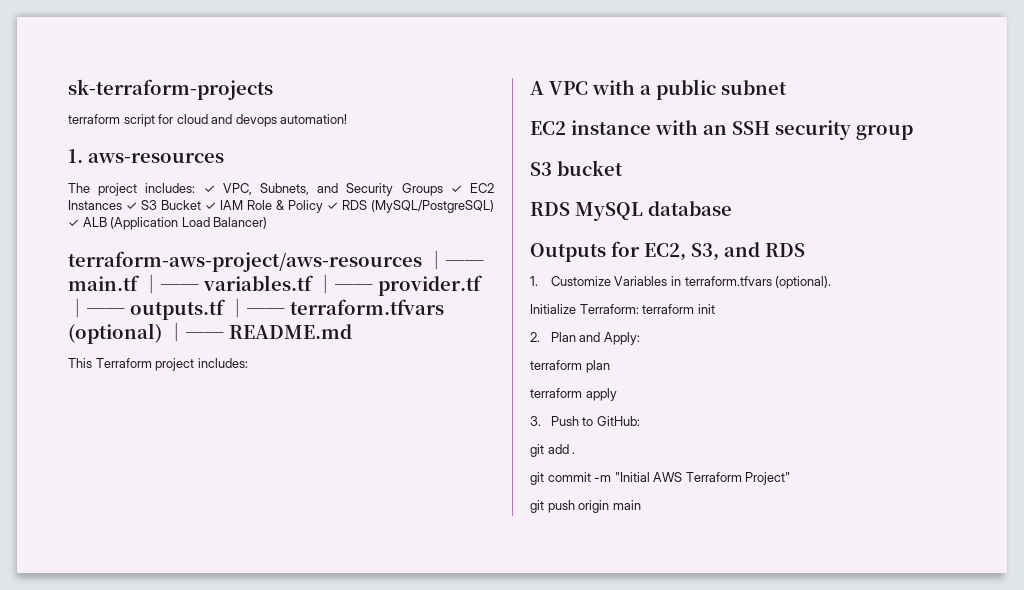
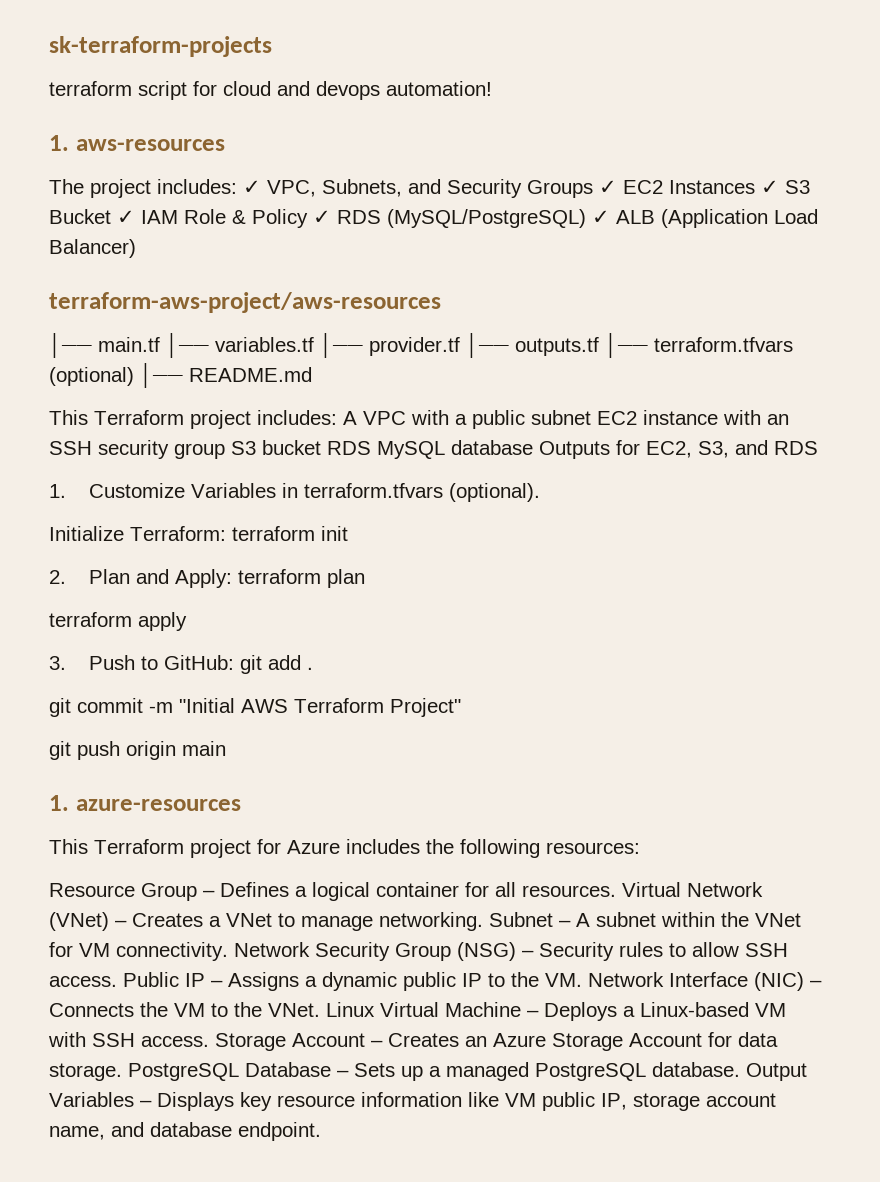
(422, 261) none -> (441, 302) //
(248, 363) // -> (337, 417) none
(787, 87) // -> (591, 417) none
(913, 132) // -> (225, 451) none
(623, 168) // -> (321, 447) none
(732, 208) // -> (533, 447) none
(640, 338) // -> (232, 578) none
(640, 421) // -> (234, 662) none
(641, 505) none -> [49,795,241,811] [49,839,640,858] [49,882,763,901] [49,912,801,931] [49,942,788,961] [49,972,822,991] [49,1002,786,1021] [48,1032,778,1051] [49,1062,807,1081] [49,1092,776,1111] [49,1122,321,1141] // 1. azure-resources // This Terraform project for Azure includes the following resources: // Resource Group – Defines a logical container for all resources. Virtual Network (VNet) – Creates a VNet to manage networking. Subnet – A subnet within the VNet for VM connectivity. Network Security Group (NSG) – Security rules to allow SSH access. Public IP – Assigns a dynamic public IP to the VM. Network Interface (NIC) – Connects the VM to the VNet. Linux Virtual Machine – Deploys a Linux-based VM with SSH access. Storage Account – Creates an Azure Storage Account for data storage. PostgreSQL Database – Sets up a managed PostgreSQL database. Output Variables – Displays key resource information like VM public IP, storage account name, and database endpoint.

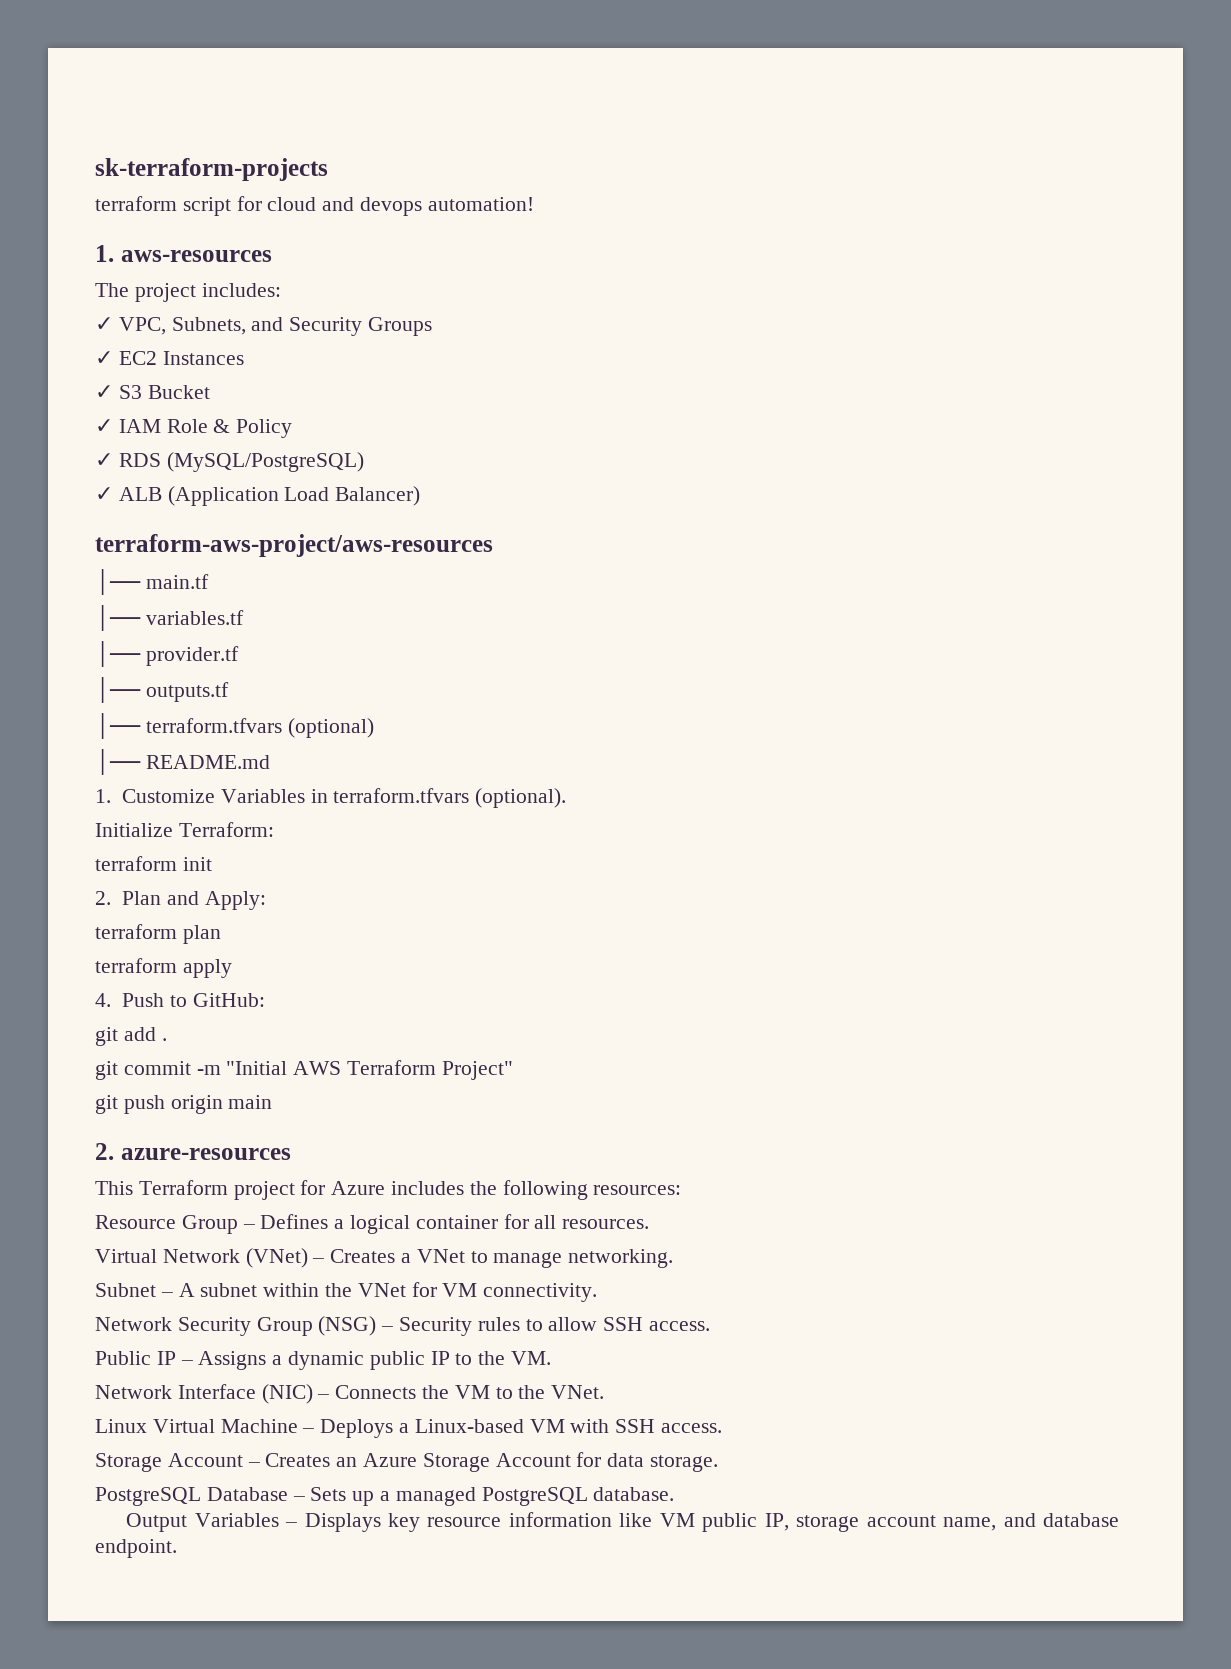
(237, 186) none -> (281, 290) //
(593, 189) none -> (433, 326) //
(755, 187) none -> (244, 358) //
(111, 216) none -> (210, 392) //
(308, 218) none -> (293, 428) //
(586, 218) none -> (364, 462) //
(160, 344) none -> (209, 581) //
(314, 344) none -> (244, 617) //
(460, 346) none -> (239, 656) //
(599, 346) none -> (229, 692) //
(134, 376) none -> (374, 728) //
[49,410,789,429] [49,440,818,459] // This Terraform project includes: A VPC with a public subnet EC2 instance with an SSH security group S3 bucket RDS MySQL database Outputs for EC2, S3, and RDS -> (270, 762) none
(226, 533) none -> (274, 829) //
(232, 578) none -> (266, 900) //
[49,656,66,670] 3. -> [95,993,111,1007] 4.
(234, 662) none -> (265, 1000) //
[49,795,69,811] 1. -> [95,1143,114,1160] 2.
(616, 891) none -> (650, 1224) //
(483, 921) none -> (674, 1258) //
(228, 951) none -> (598, 1292) //
(117, 981) none -> (711, 1326) //
(582, 980) none -> (552, 1358) //
(320, 1010) none -> (605, 1392) //
(209, 1041) none -> (723, 1428) //
(122, 1072) none -> (719, 1463) //
(740, 1069) none -> (675, 1494) //

